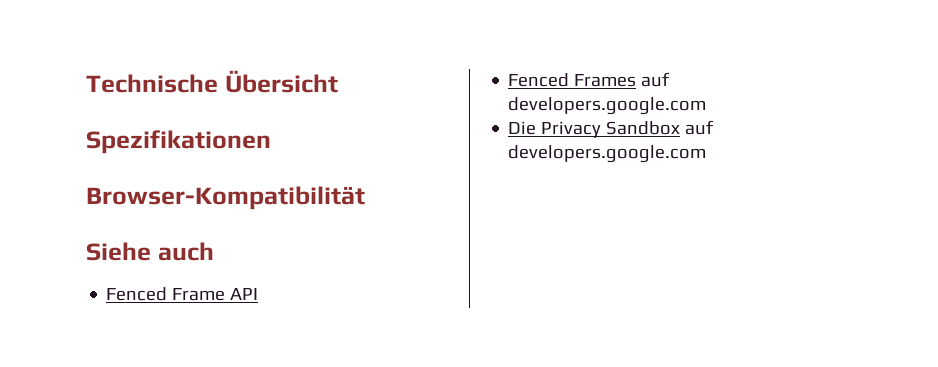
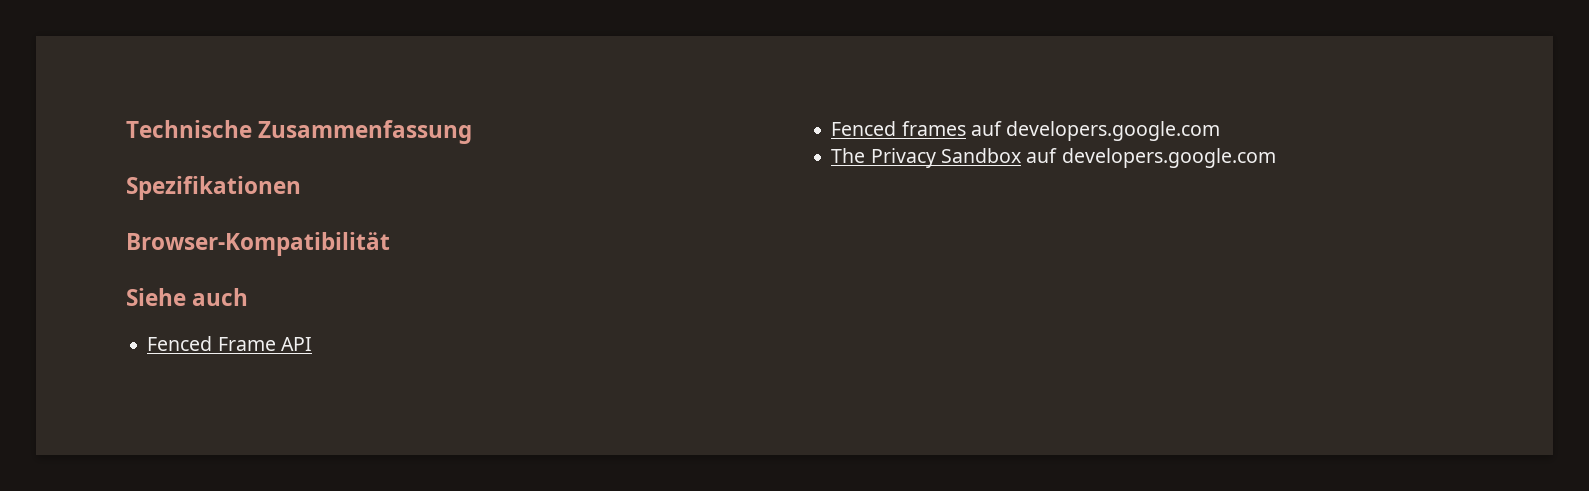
[224,70,338,93] Übersicht -> [258,120,473,144] Zusammenfassung
[574,74,637,87] Frames -> [901,121,966,136] frames
[508,121,537,135] Die -> [831,148,866,163] The

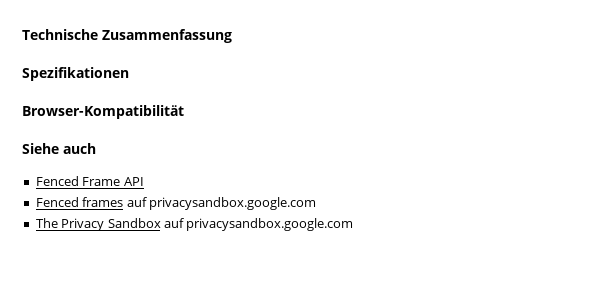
[1006,121,1221,141] developers.google.com -> [148,197,316,210] privacysandbox.google.com
[1061,148,1276,168] developers.google.com -> [186,218,354,231] privacysandbox.google.com

